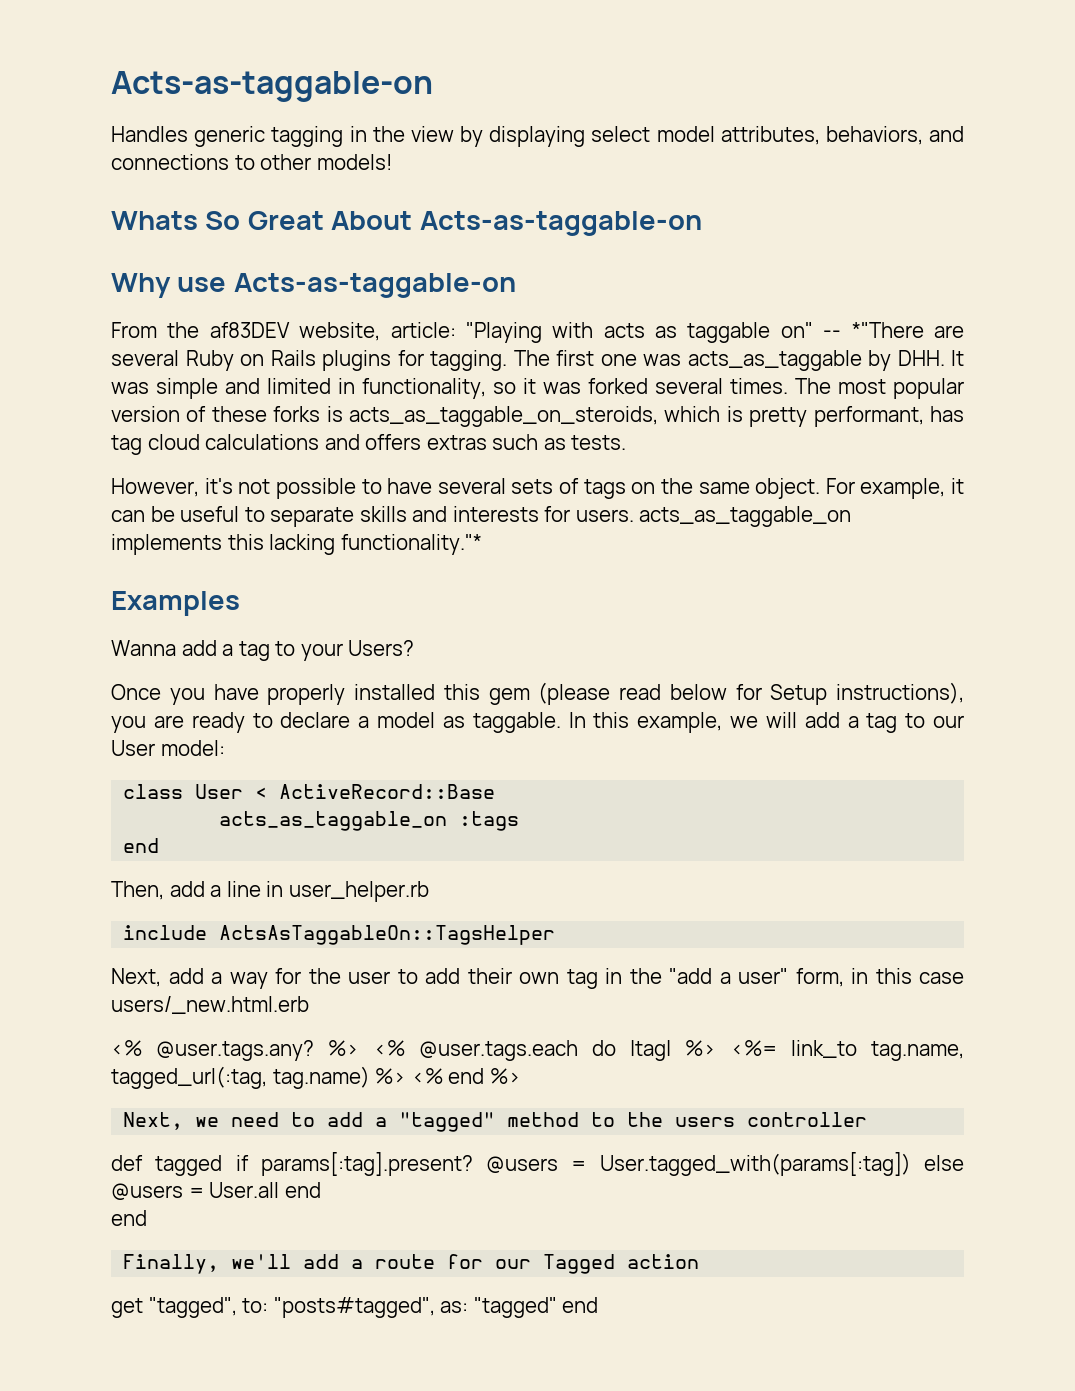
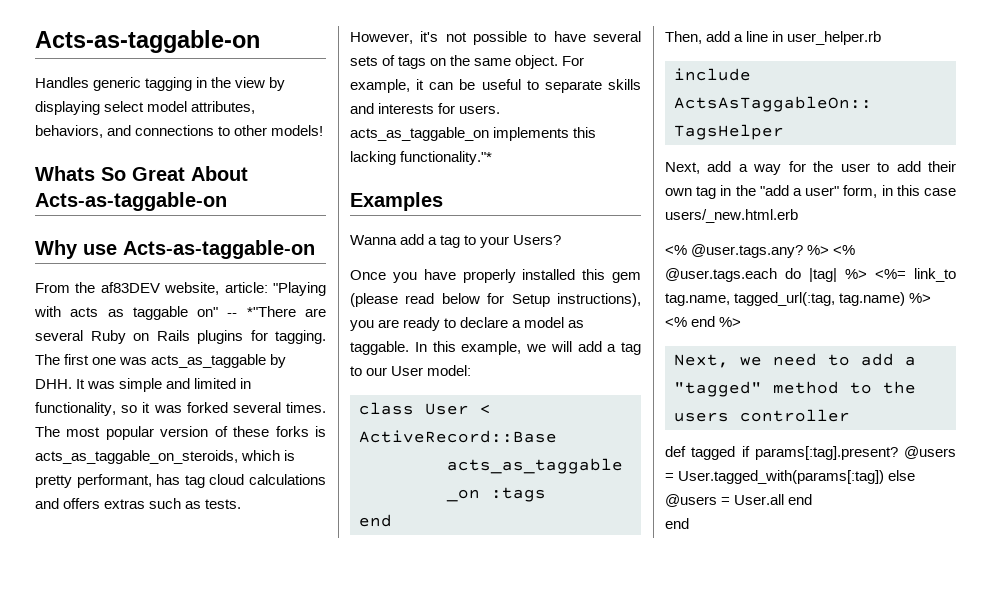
[123,1254,700,1274] [111,1297,599,1318] // Finally, we'll add a route for our Tagged action // get "tagged", to: "posts#tagged", as: "tagged" end -> (689, 523) none

